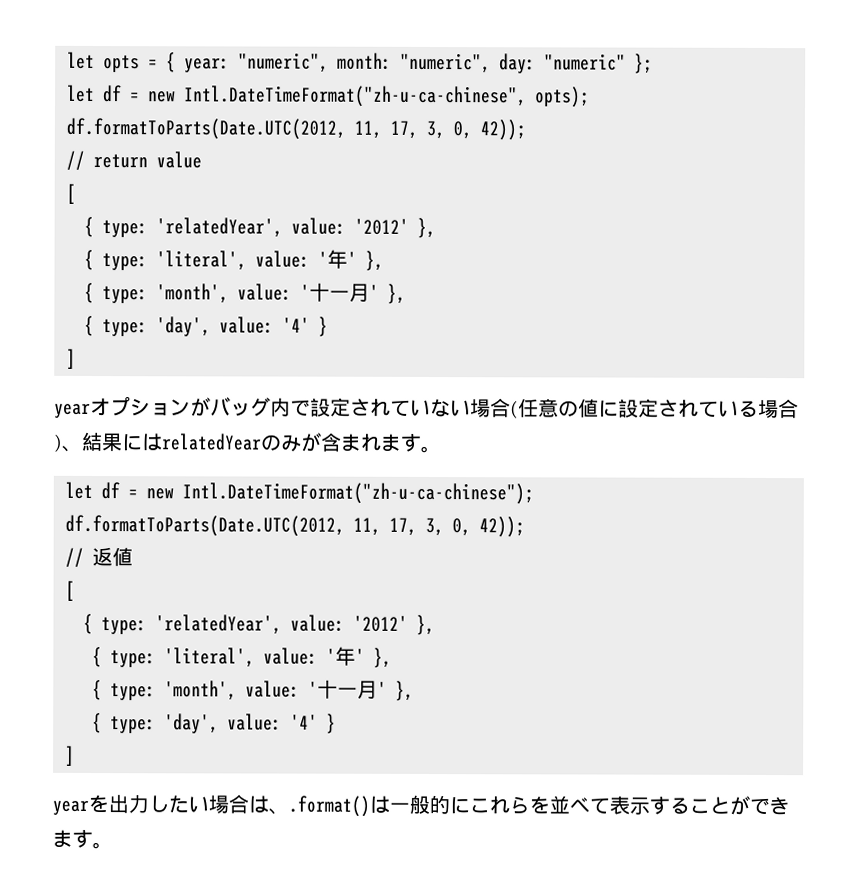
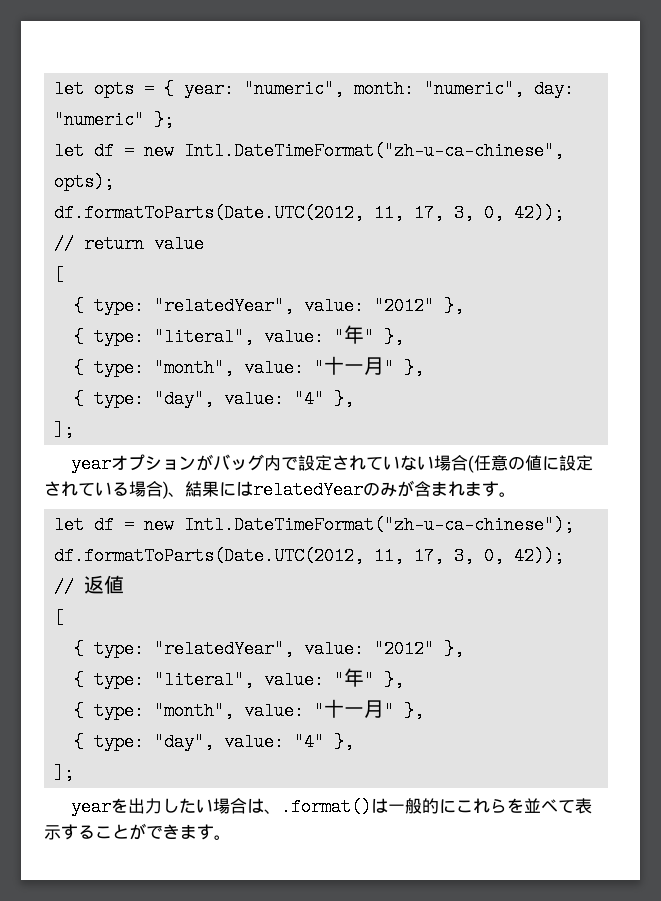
[156,217,436,239] [84,249,384,271] [84,282,406,304] [84,315,328,337] [66,348,76,369] 'relatedYear', value: '2012' }, // { type: 'literal', value: '年' }, // { type: 'month', value: '十一月' }, // { type: 'day', value: '4' } // ] -> [154,297,465,315] [74,325,405,346] [74,356,425,377] [74,390,355,408] [54,421,75,439] "relatedYear", value: "2012" }, // { type: "literal", value: "年" }, // { type: "month", value: "十一月" }, // { type: "day", value: "4" }, // ];
[155,614,435,636] [92,646,392,668] [92,679,414,701] [92,713,336,734] [65,745,75,766] 'relatedYear', value: '2012' }, // { type: 'literal', value: '年' }, // { type: 'month', value: '十一月' }, // { type: 'day', value: '4' } // ] -> [154,640,465,658] [74,668,405,689] [74,699,425,720] [74,733,355,751] [54,764,75,782] "relatedYear", value: "2012" }, // { type: "literal", value: "年" }, // { type: "month", value: "十一月" }, // { type: "day", value: "4" }, // ];

